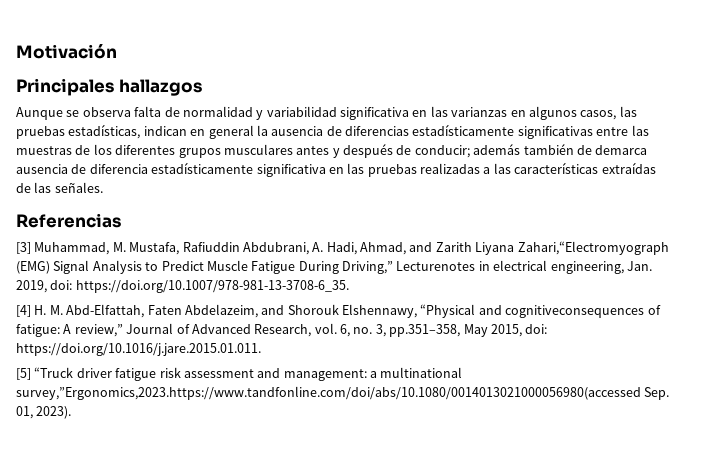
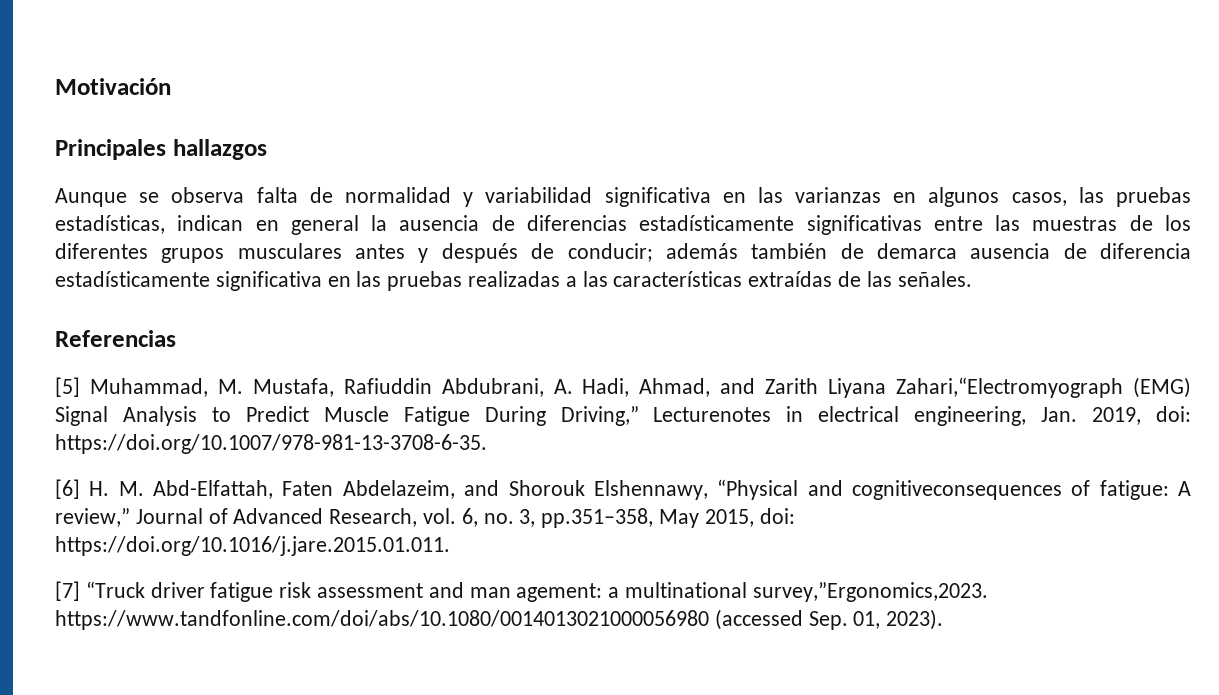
[16,242,31,254] [3] -> [55,377,80,397] [5]
[75,280,349,293] [16,305,31,317] https://doi.org/10.1007/978-981-13-3708-6_35. // [4] -> [55,434,487,454] [55,479,80,499] https://doi.org/10.1007/978-981-13-3708-6-35. // [6]
[16,368,31,380] [5] -> [55,581,80,601] [7]
[283,367,463,381] [16,386,641,400] management: a multinational survey,”Ergonomics,2023.https://www.tandfonline.com/doi/abs/10.1080/0014013021000056980(accessed -> [469,582,988,602] [55,609,803,630] man agement: a multinational survey,”Ergonomics,2023. https://www.tandfonline.com/doi/abs/10.1080/0014013021000056980 (accessed

